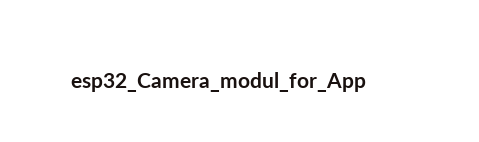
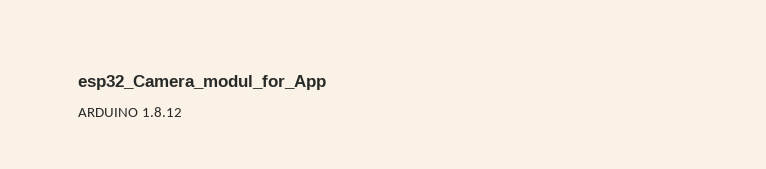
(366, 82) none -> [78,107,182,117] // ARDUINO 1.8.12

